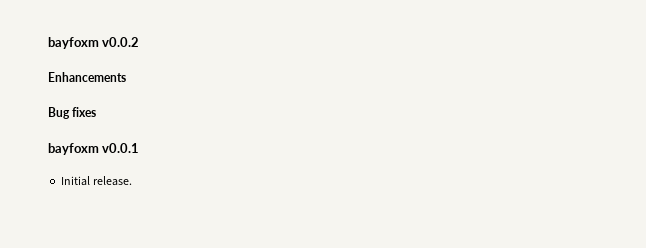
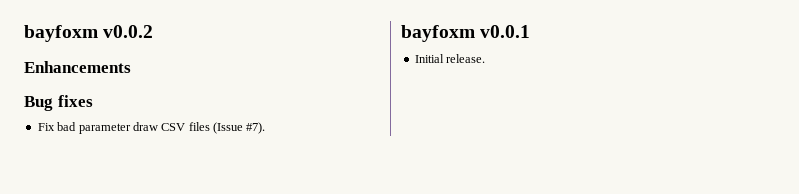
(97, 112) none -> [37,122,266,134] // Fix bad parameter draw CSV files (Issue #7).

